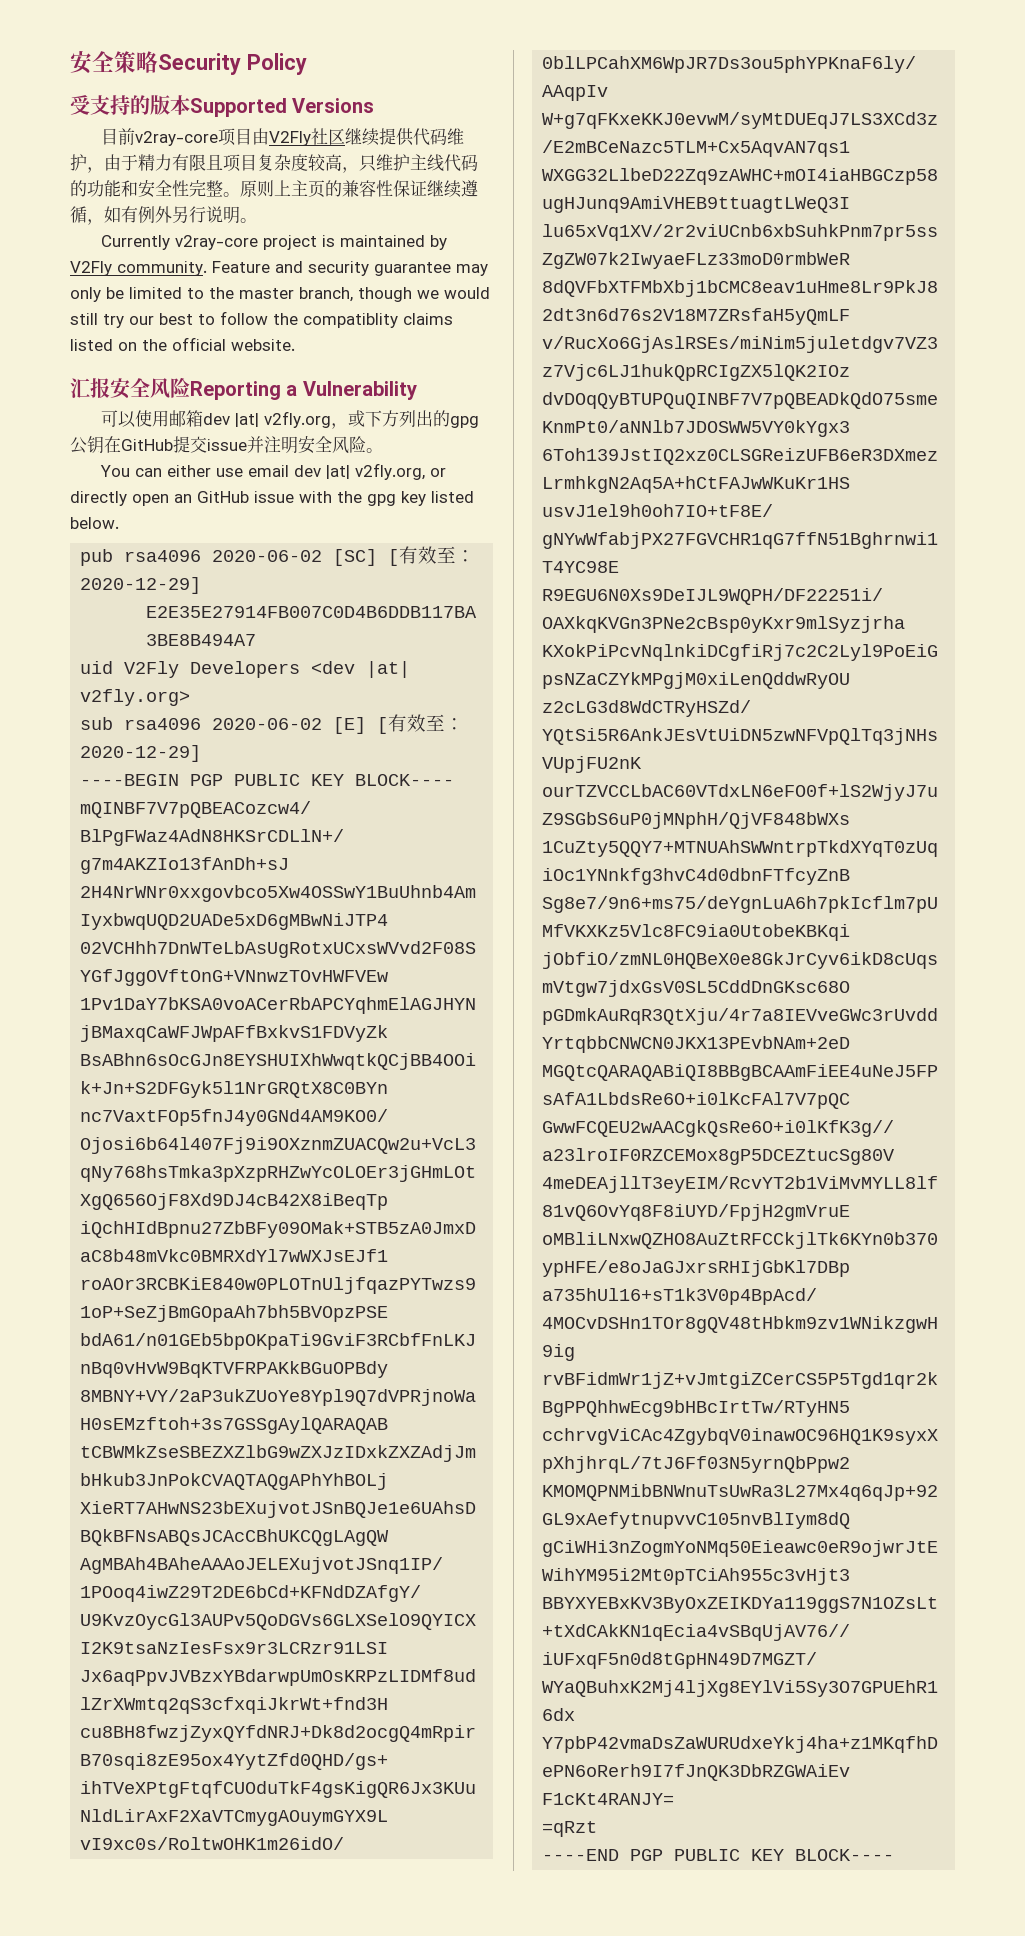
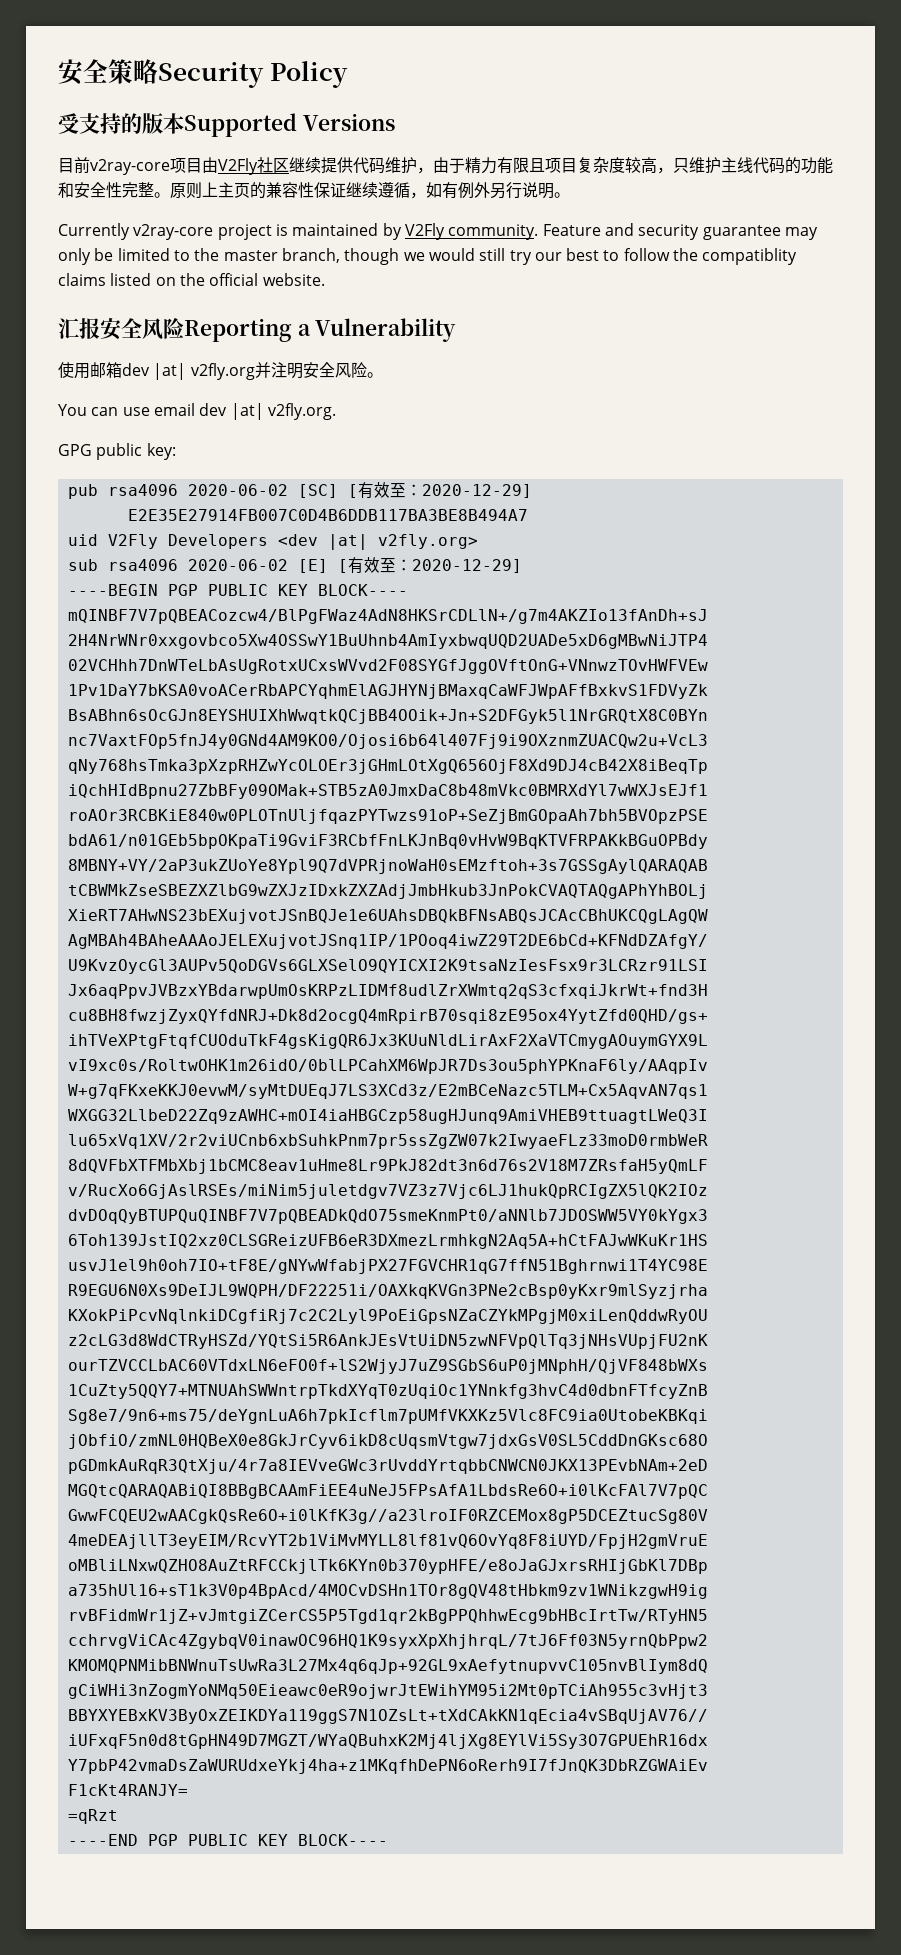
[101,410,137,428] 可以 -> (457, 330) none
[331,410,480,429] [70,436,247,454] ，或下方列出的gpg公钥在GitHub提交issue -> (255, 371) none
[167,465,212,477] either -> (119, 411) none
[355,463,447,480] [70,491,474,506] [70,517,119,529] v2fly.org, or directly open an GitHub issue with the gpg key listed below. -> [267,403,336,420] [58,443,176,460] v2fly.org. // GPG public key:

